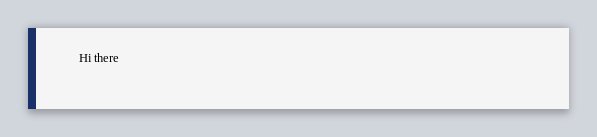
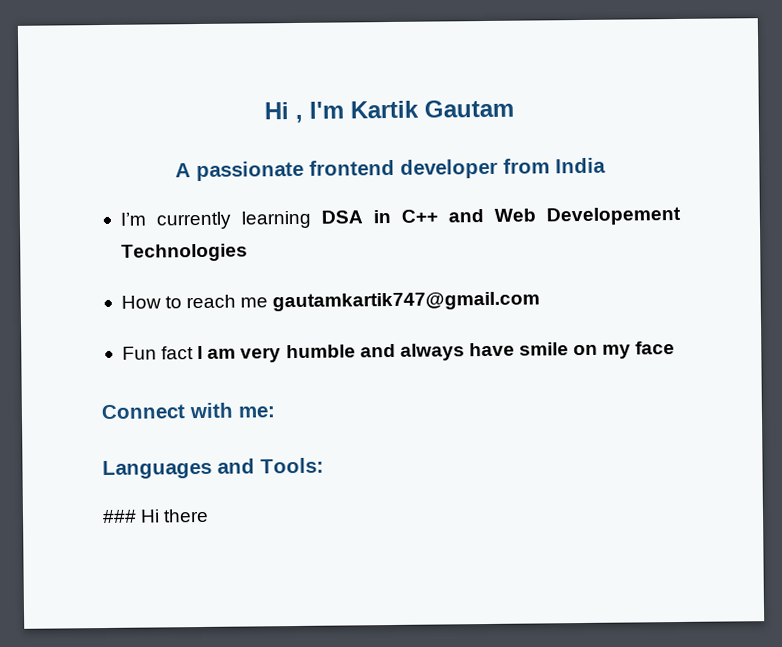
[79,54,92,62] Hi -> [263,99,514,123] [174,157,606,182] [119,206,681,230] [120,243,248,262] [120,291,541,312] [121,341,676,363] [101,402,275,420] [102,457,324,480] [102,509,161,524] Hi , I'm Kartik Gautam // A passionate frontend developer from India // I’m currently learning DSA in C++ and Web Developement Technologies // How to reach me gautamkartik747@gmail.com // Fun fact I am very humble and always have smile on my face // Connect with me: // Languages and Tools: // ### Hi

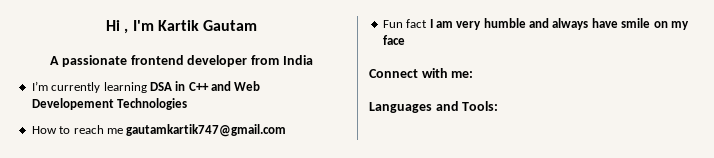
[102,508,210,524] // ### Hi there -> (499, 106) none

